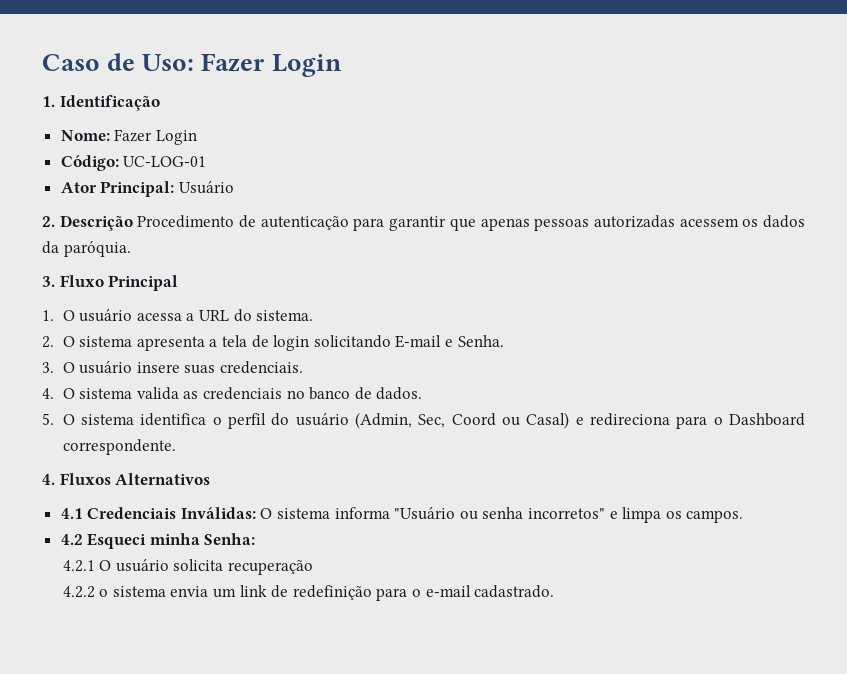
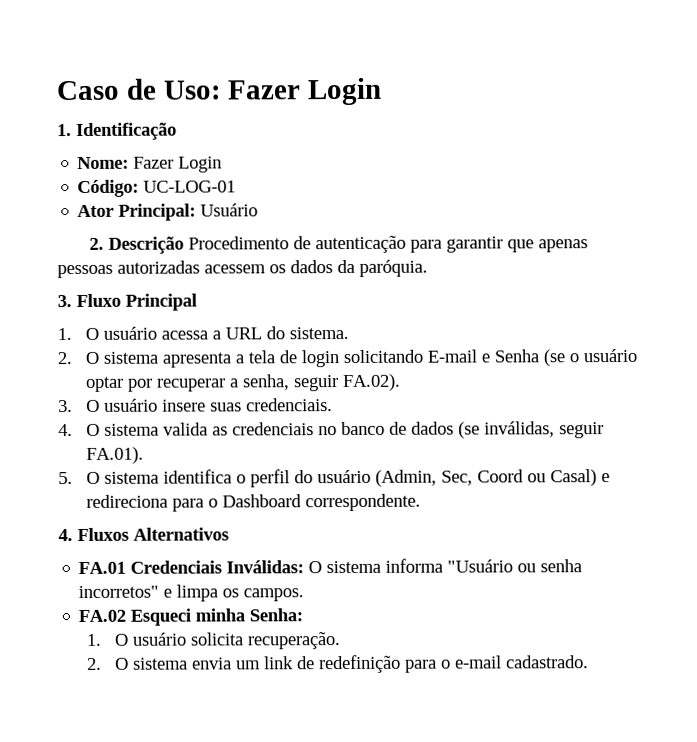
[457,335,504,347] Senha. -> [494,348,638,367] [86,373,402,392] Senha (se o usuário optar por recuperar a senha, seguir FA.02).
[376,387,423,400] dados. -> [411,421,605,439] [86,446,145,464] dados (se inválidas, seguir FA.01).
[60,508,83,519] 4.1 -> [78,561,127,574] FA.01
[60,534,83,545] 4.2 -> [78,609,127,622] FA.02
[62,560,95,572] 4.2.1 -> [86,633,103,646] 1.
[228,560,314,575] [62,586,109,598] recuperação // 4.2.2 o -> [247,632,342,650] [87,657,130,670] recuperação. // 2. O

